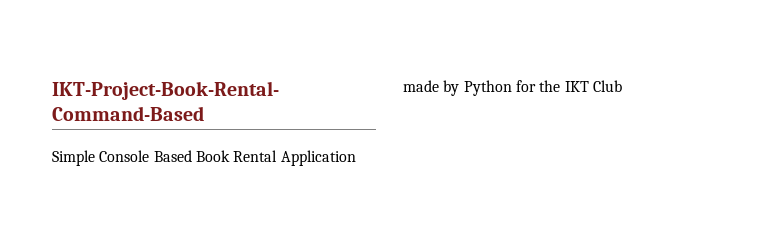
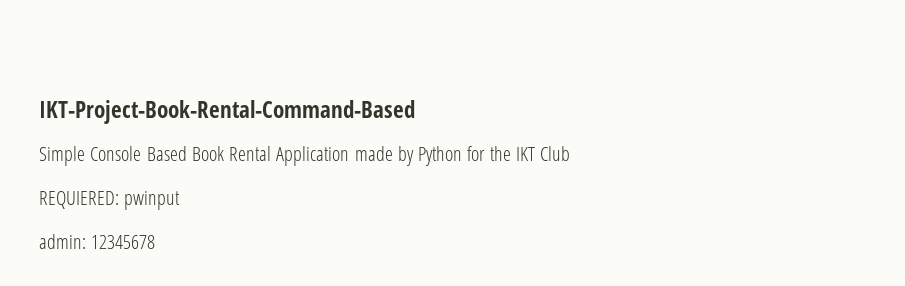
(622, 86) none -> [39,191,181,210] [39,234,156,249] // REQUIERED: pwinput // admin: 12345678

